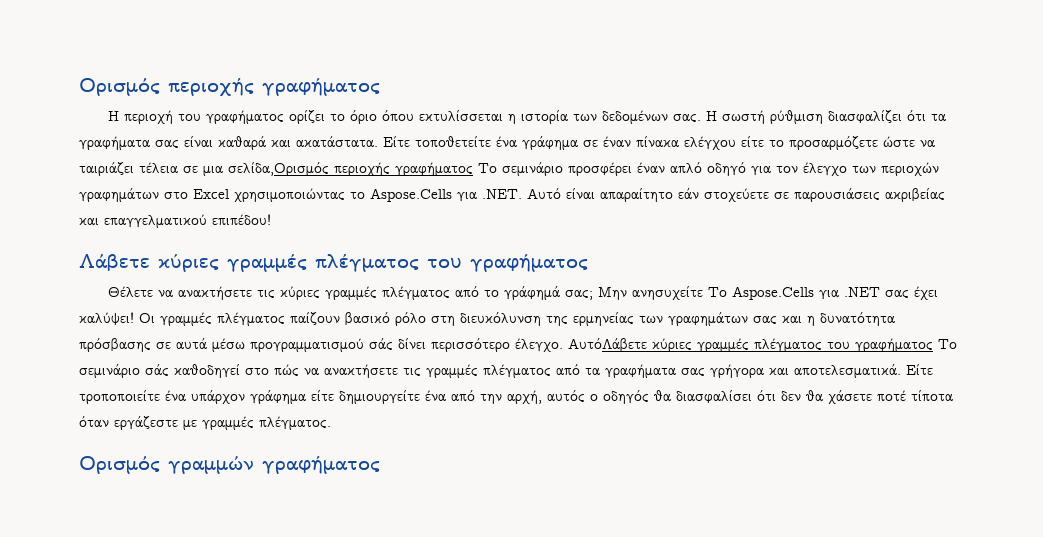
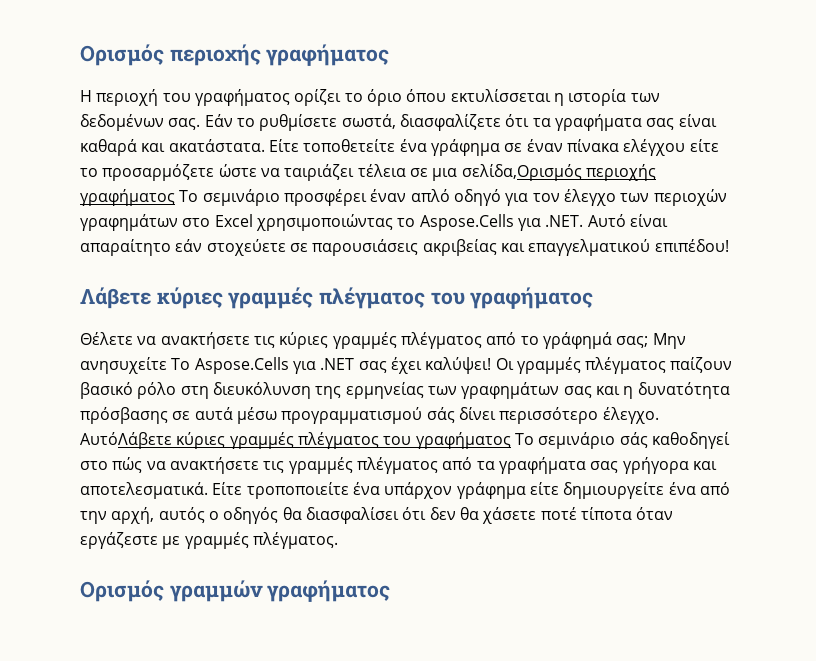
[705,110,902,124] Η σωστή ρύθμιση διασφαλίζει -> [204,114,501,131] Εάν το ρυθμίσετε σωστά, διασφαλίζετε

